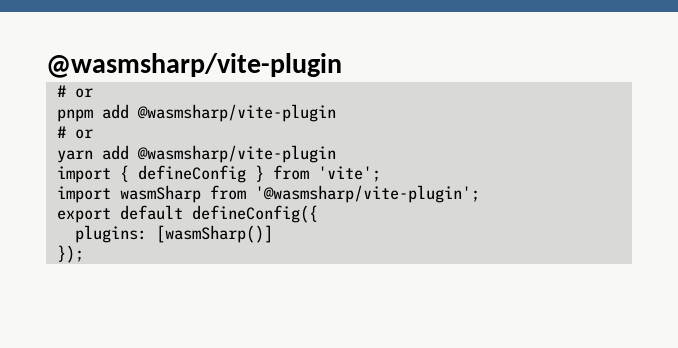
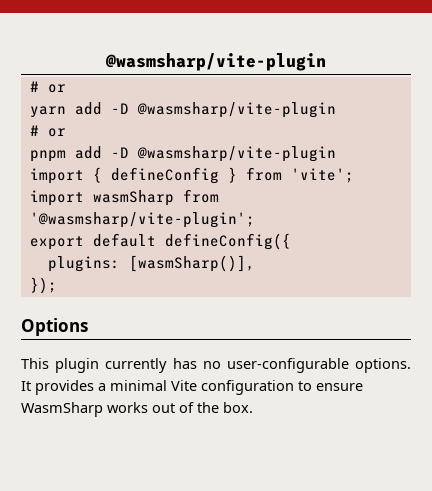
[46,53,342,78] [56,85,93,98] [56,104,336,122] [56,126,93,139] [56,145,129,163] @wasmsharp/vite-plugin // # or // pnpm add @wasmsharp/vite-plugin // # or // yarn add -> [106,53,326,71] [29,81,66,93] [29,102,336,118] [29,125,66,137] [29,146,129,162] @wasmsharp/vite-plugin // # or // yarn add -D @wasmsharp/vite-plugin // # or // pnpm add -D
[155,225,273,243] [wasmSharp()] -> [128,255,255,272] [wasmSharp()],
(84, 254) none -> [21,318,88,336] [21,358,411,373] [21,380,363,395] [21,402,253,417] // Options // This plugin currently has no user-configurable options. It provides a minimal Vite configuration to ensure WasmSharp works out of the box.

